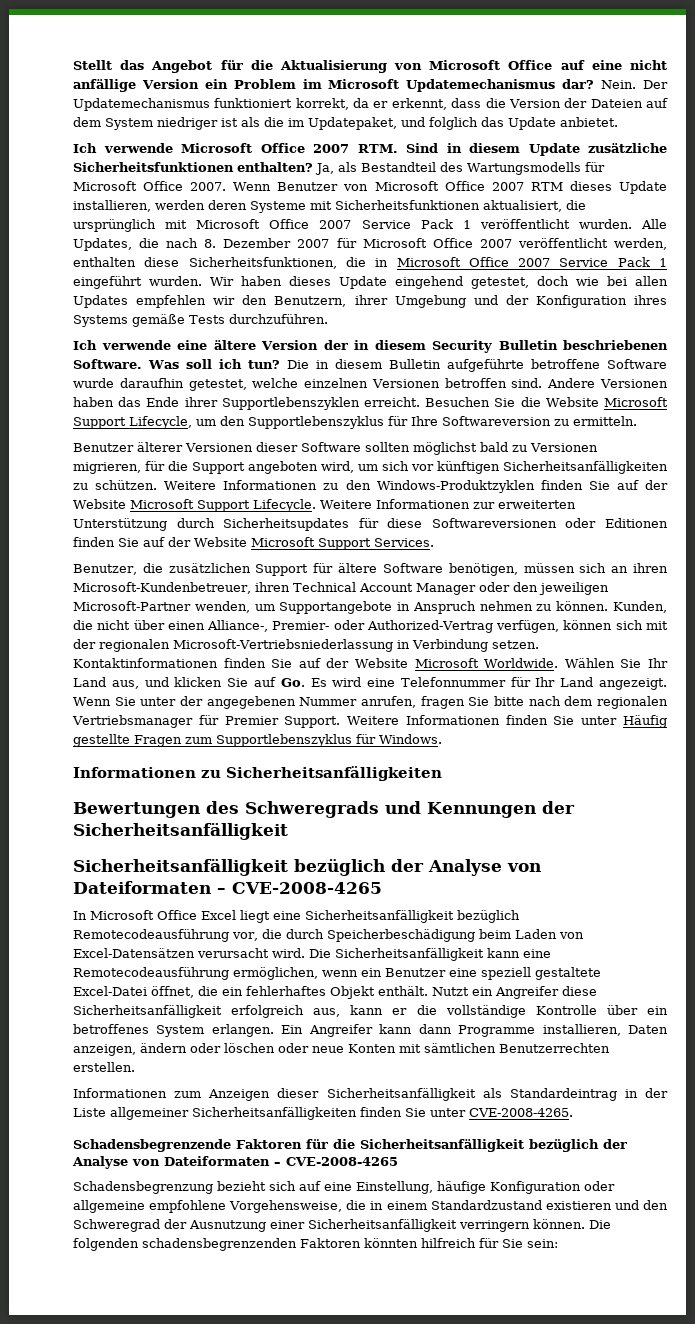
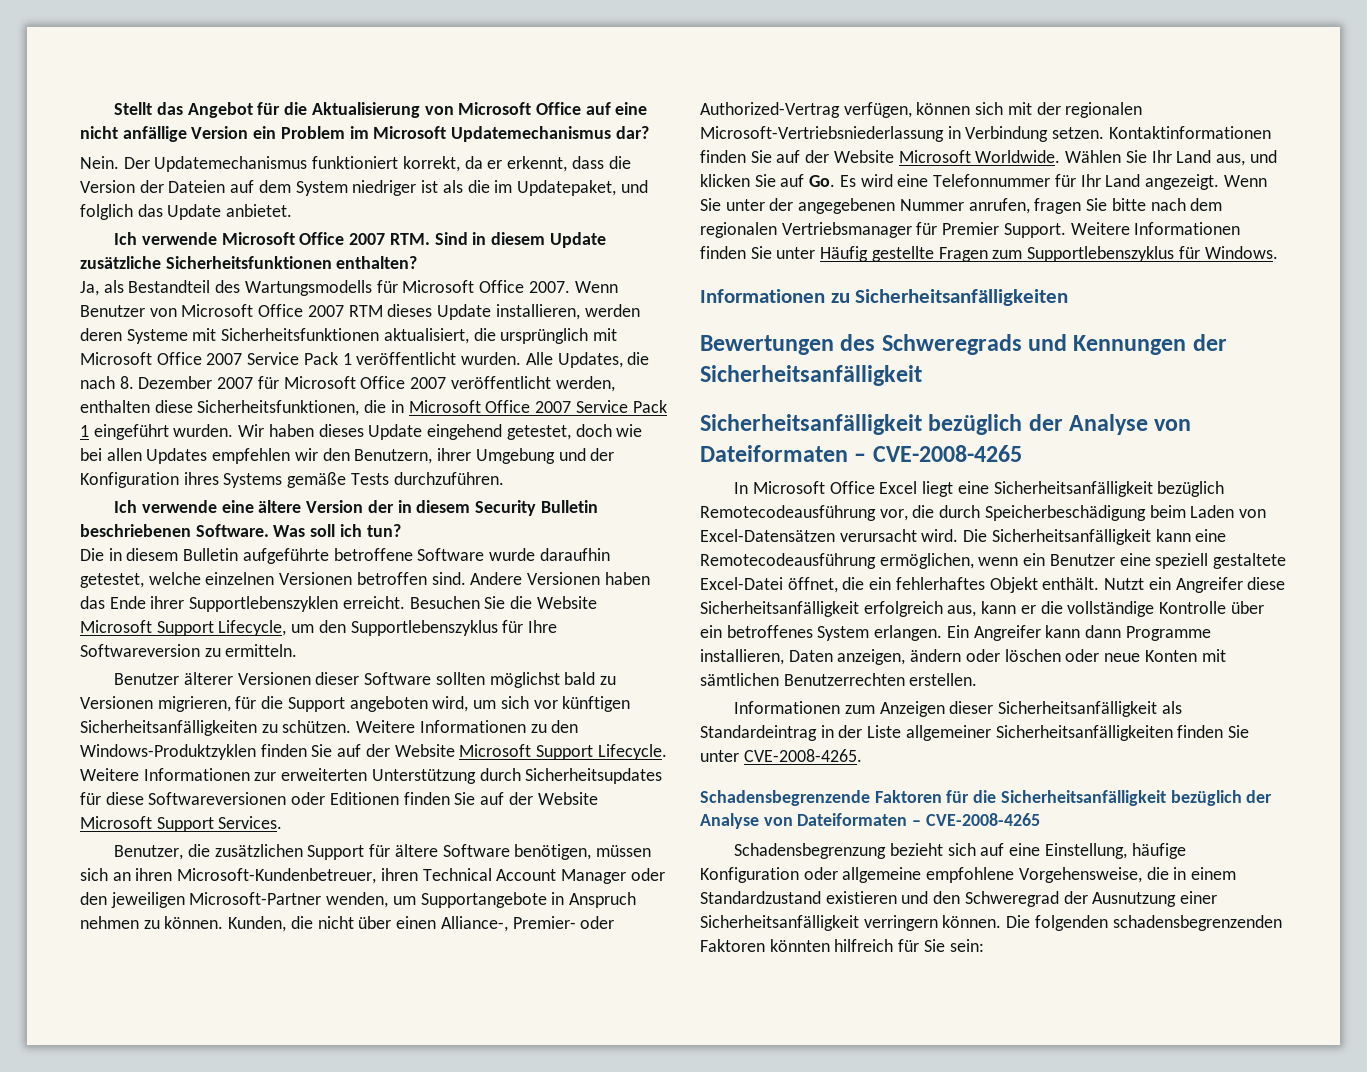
(595, 84) none -> (649, 132) //
(313, 167) none -> (418, 262) //
(280, 364) none -> (401, 530) //

